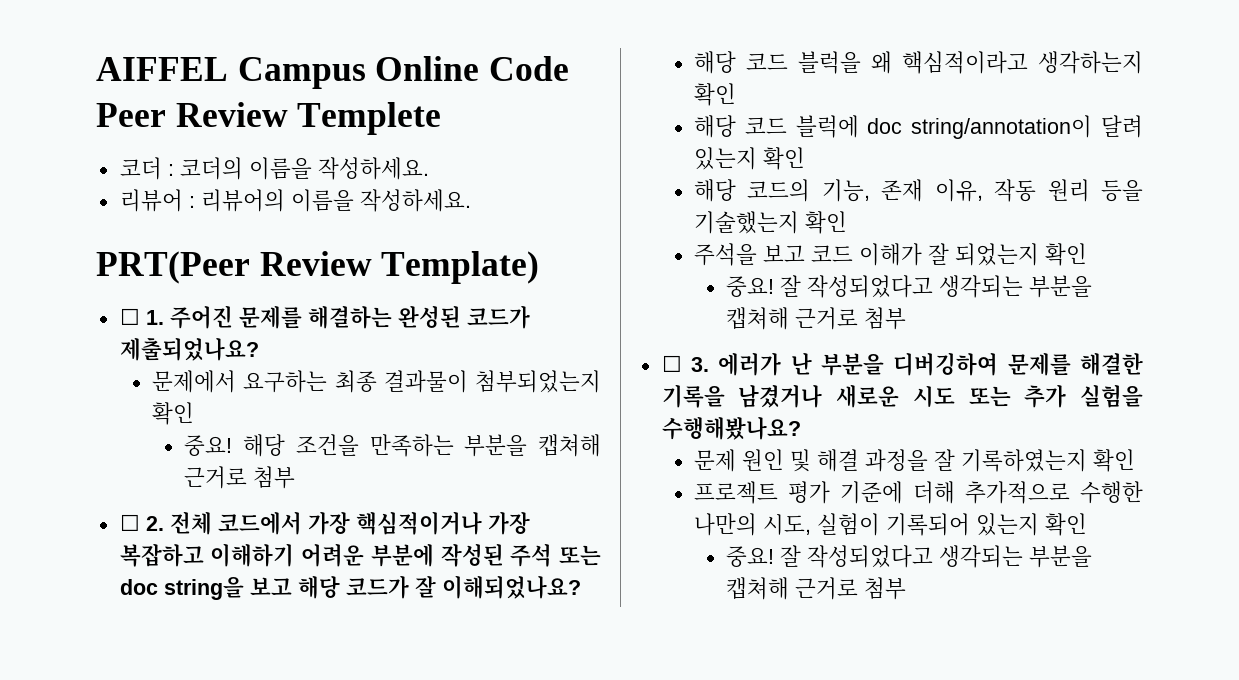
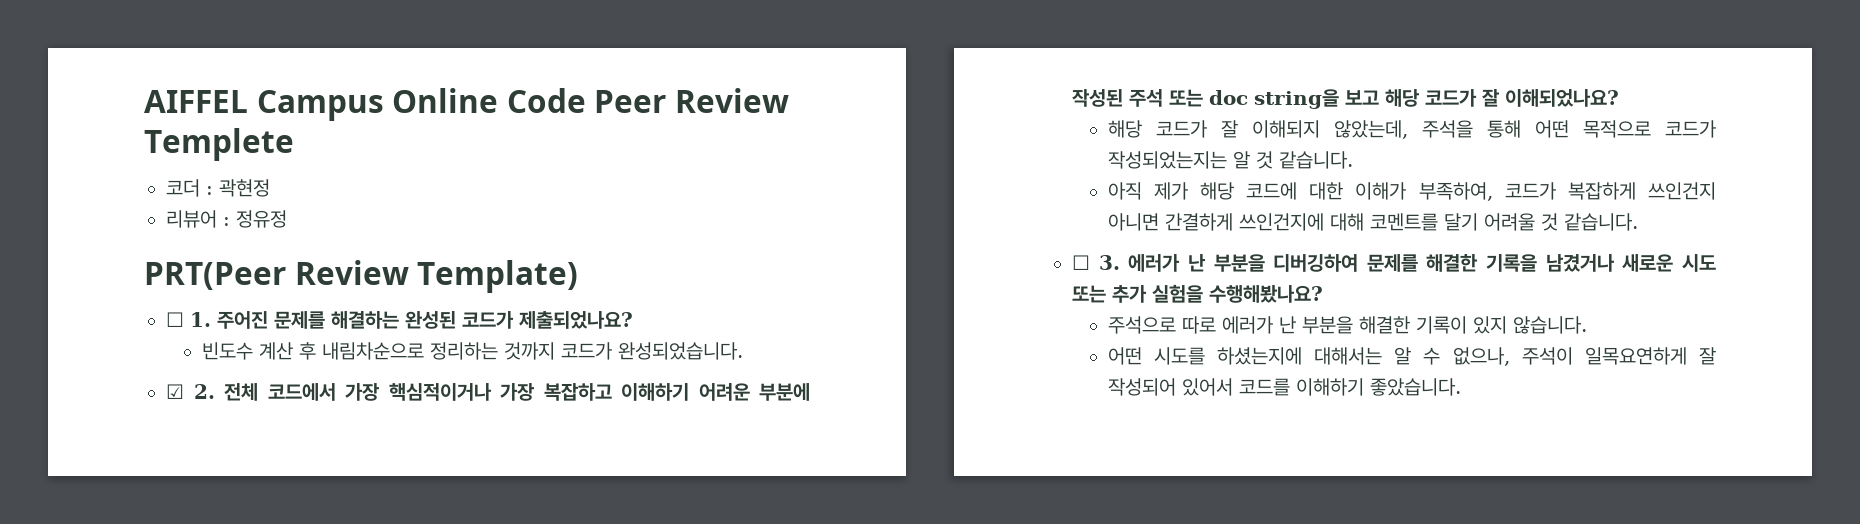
[179,157,429,180] 코더의 이름을 작성하세요. -> [219,179,270,197] 곽현정
[200,189,471,212] 리뷰어의 이름을 작성하세요. -> [236,210,287,228] 정유정
[152,370,601,393] [152,402,195,425] [184,434,601,457] [184,466,296,489] [119,514,140,531] 문제에서 요구하는 최종 결과물이 첨부되었는지 확인 // 중요! 해당 조건을 만족하는 부분을 캡쳐해 근거로 첨부 // ☐ -> [201,342,743,360] [166,384,184,399] 빈도수 계산 후 내림차순으로 정리하는 것까지 코드가 완성되었습니다. // ☑
[746,51,1143,74] [694,83,737,106] [694,115,1143,139] [694,147,806,170] [694,179,1143,202] [694,211,848,234] [694,243,1088,266] [726,275,1093,298] [726,307,907,330] 코드 블럭을 왜 핵심적이라고 생각하는지 확인 // 해당 코드 블럭에 doc string/annotation이 달려 있는지 확인 // 해당 코드의 기능, 존재 이유, 작동 원리 등을 기술했는지 확인 // 주석을 보고 코드 이해가 잘 되었는지 확인 // 중요! 잘 작성되었다고 생각되는 부분을 캡쳐해 근거로 첨부 -> [1155,120,1716,139] [1107,151,1353,169] [1107,182,1716,201] [1107,213,1638,231] 코드가 잘 이해되지 않았는데, 주석을 통해 어떤 목적으로 코드가 작성되었는지는 알 것 같습니다. // 아직 제가 해당 코드에 대한 이해가 부족하여, 코드가 복잡하게 쓰인건지 아니면 간결하게 쓰인건지에 대해 코멘트를 달기 어려울 것 같습니다.
[694,449,1136,472] [694,481,1143,504] [694,513,1088,536] [726,545,1093,568] [726,577,907,600] 문제 원인 및 해결 과정을 잘 기록하였는지 확인 // 프로젝트 평가 기준에 더해 추가적으로 수행한 나만의 시도, 실험이 기록되어 있는지 확인 // 중요! 잘 작성되었다고 생각되는 부분을 캡쳐해 근거로 첨부 -> [1107,316,1587,334] [1107,347,1716,366] [1107,378,1461,396] 주석으로 따로 에러가 난 부분을 해결한 기록이 있지 않습니다. // 어떤 시도를 하셨는지에 대해서는 알 수 없으나, 주석이 일목요연하게 잘 작성되어 있어서 코드를 이해하기 좋았습니다.

